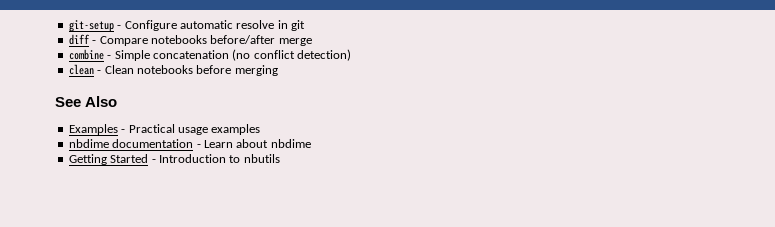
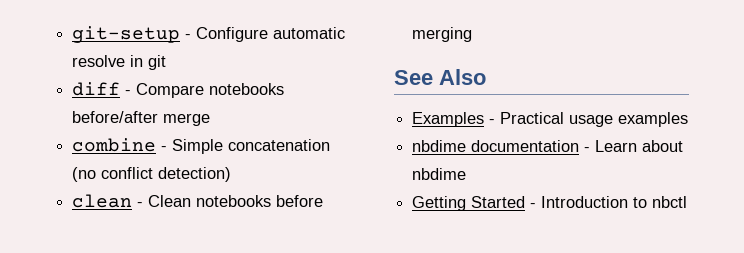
[243,154,280,163] nbutils -> [652,196,688,208] nbctl

